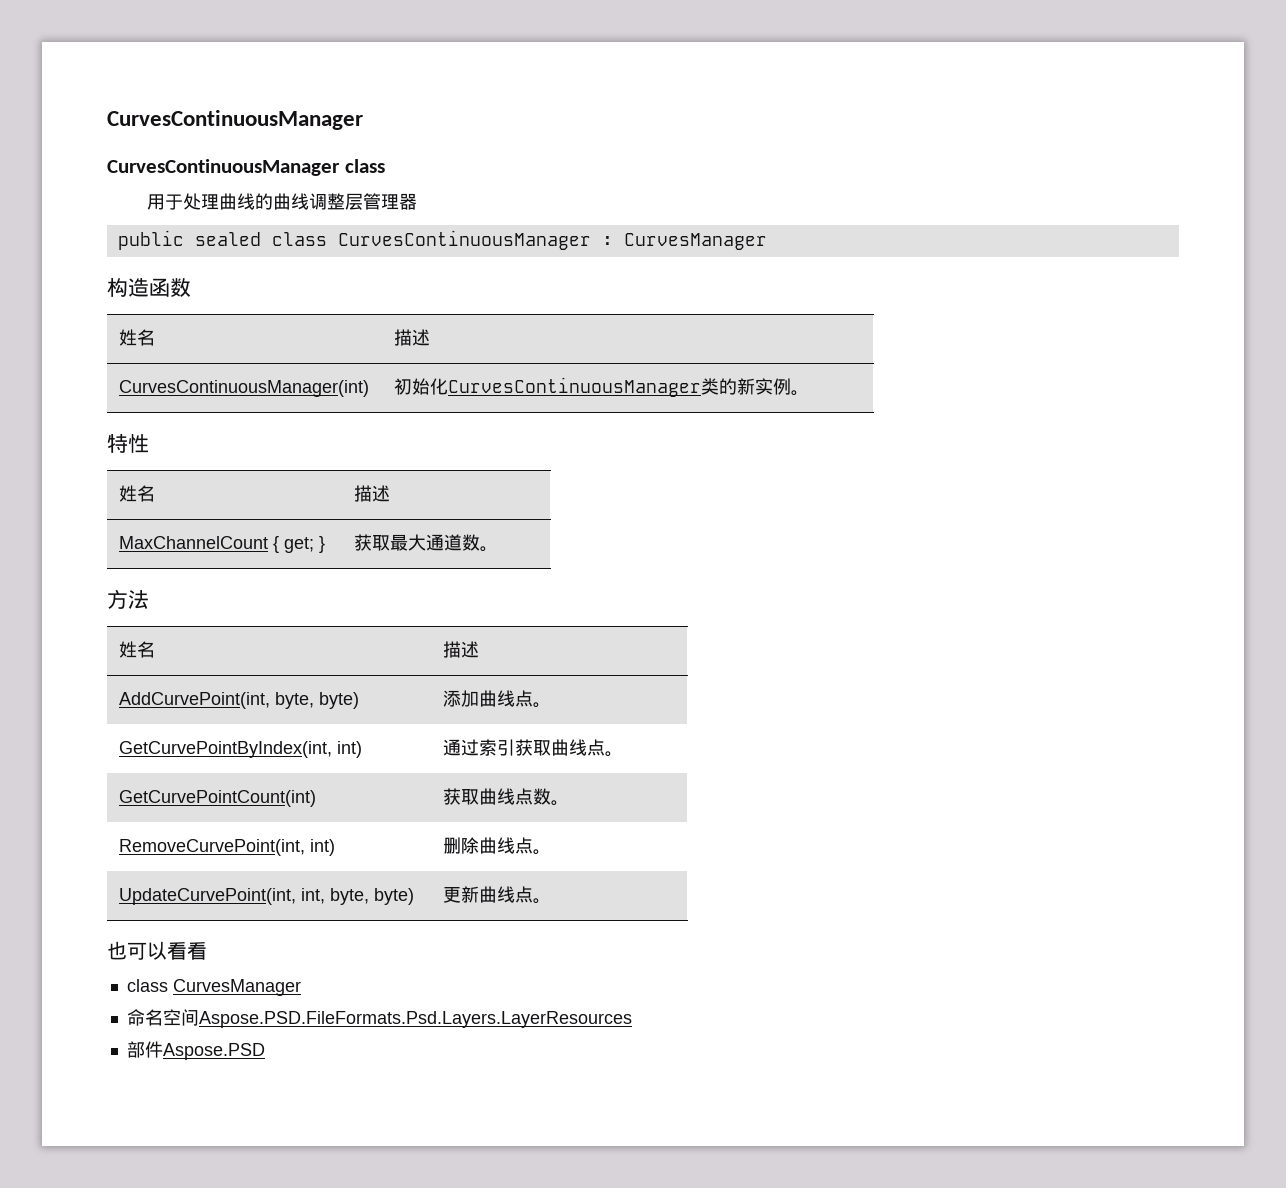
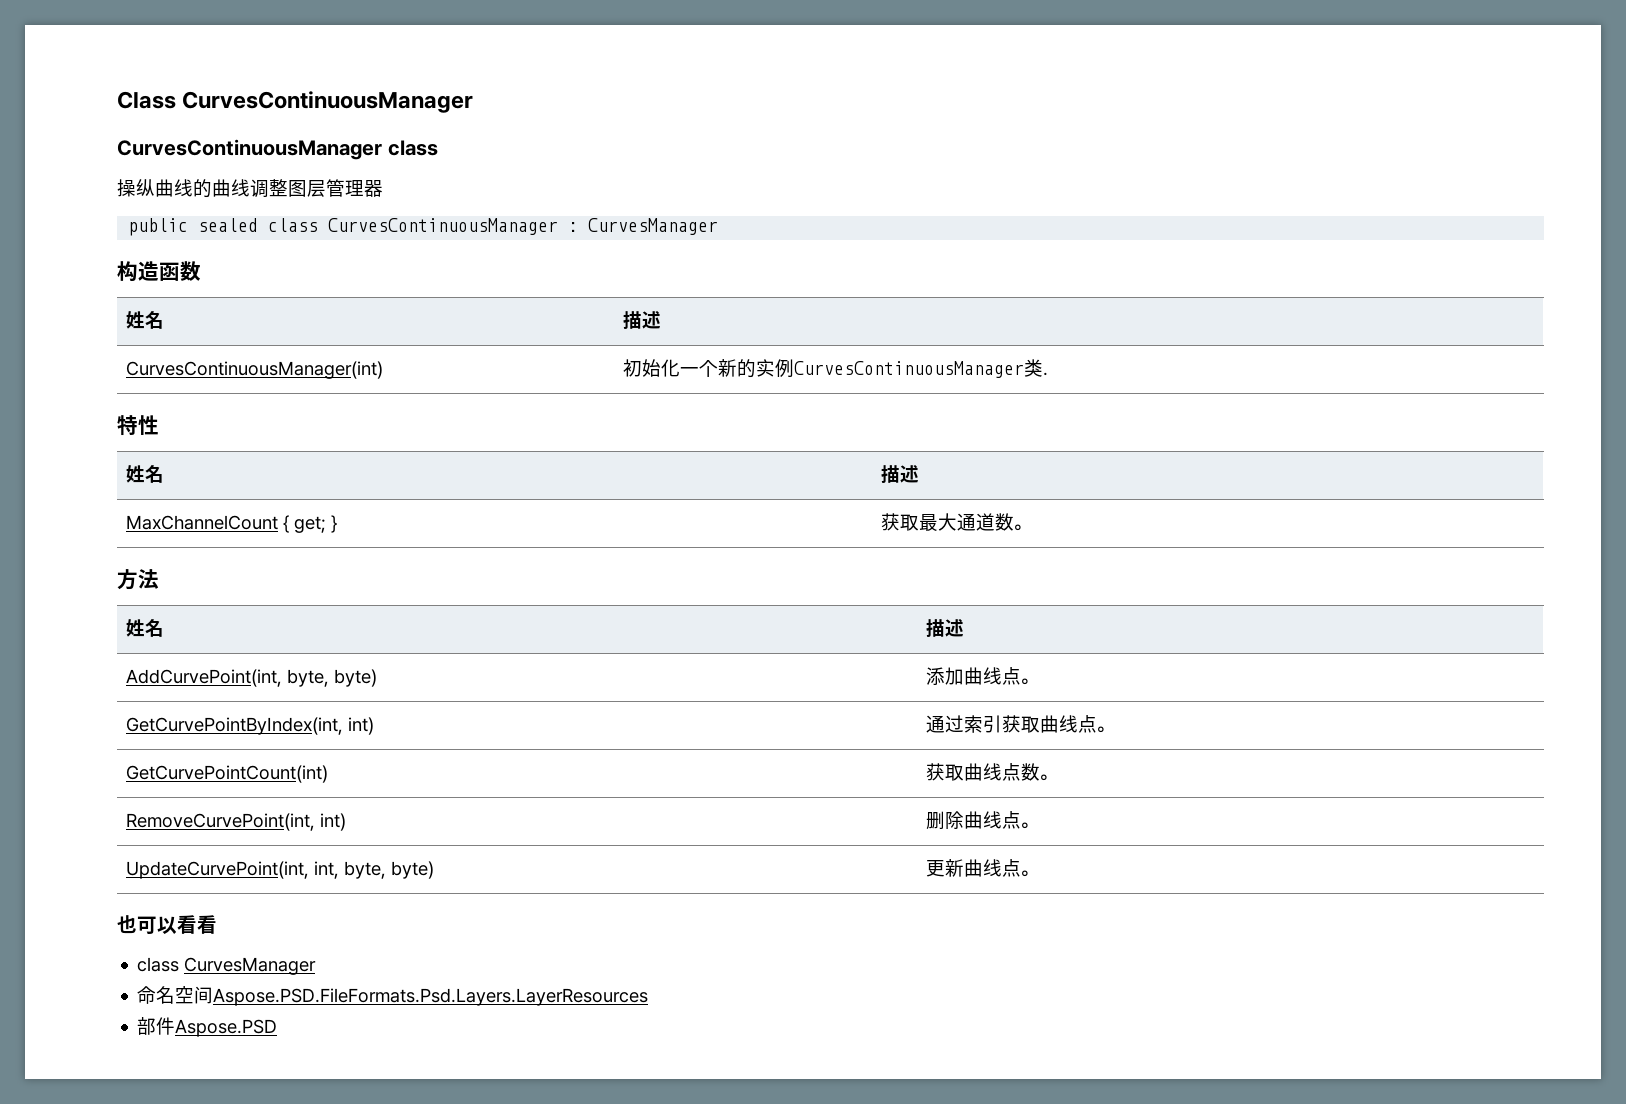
(107, 120) none -> [117,91,176,109] Class
[147,193,220,210] 用于处理 -> [117,179,155,197] 操纵
(346, 201) none -> [288,180,307,197] 图
[448,377,810,397] CurvesContinuousManager类的新实例。 -> [679,359,1048,378] 一个新的实例CurvesContinuousManager类.

